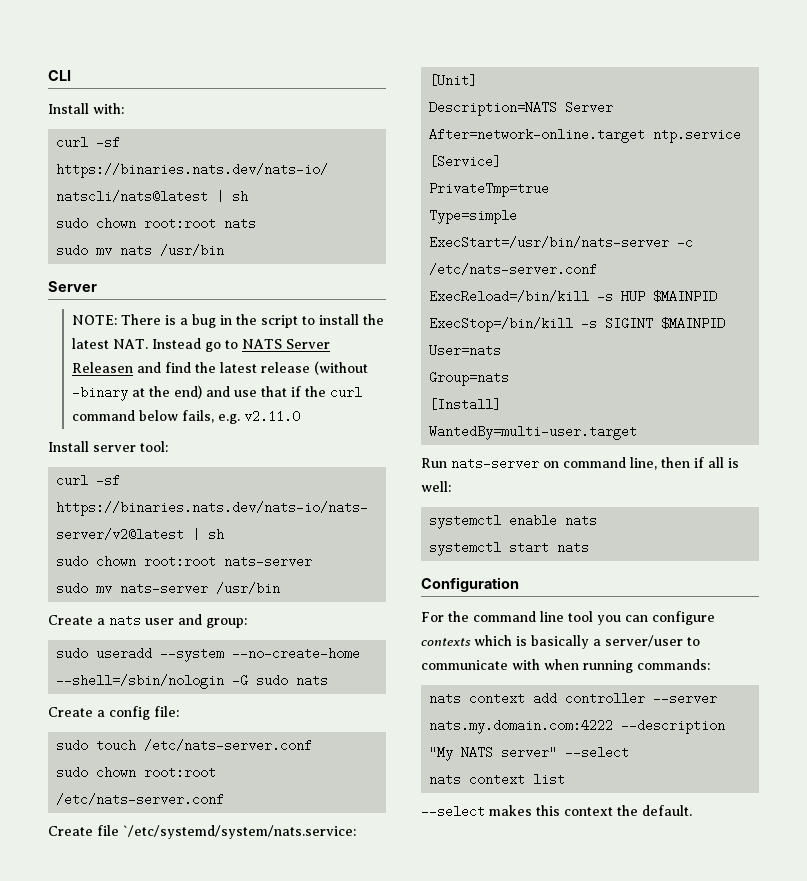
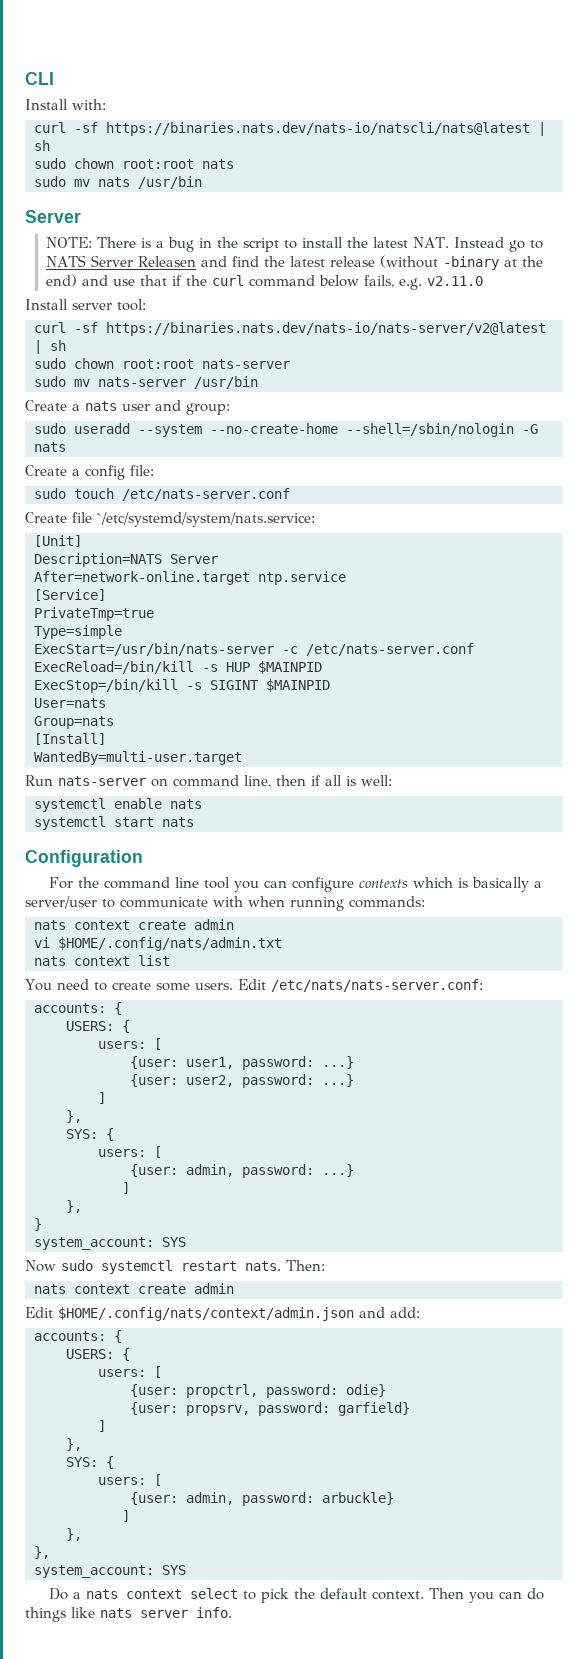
[256,674,289,687] sudo -> (538, 429) none
[56,766,217,779] [56,793,225,806] // sudo chown root:root /etc/nats-server.conf -> (290, 494) none
[533,692,718,705] [429,719,726,734] [429,746,630,761] [429,773,566,786] [421,805,692,818] add controller --server nats.my.domain.com:4222 --description "My NATS server" --select // nats context list // --select makes this context the default. -> [138,919,234,930] [34,937,282,951] [34,955,170,966] [25,979,483,992] [34,1002,122,1015] [66,1020,130,1033] [98,1038,162,1050] [130,1056,354,1070] [130,1074,354,1088] [98,1092,106,1104] [66,1110,82,1123] [66,1128,114,1141] [98,1146,162,1158] [130,1164,354,1178] [122,1182,130,1194] [66,1200,82,1213] [34,1218,42,1231] [34,1237,186,1250] [25,1260,325,1274] [34,1283,234,1294] [25,1307,420,1321] [34,1330,122,1343] [66,1348,130,1361] [98,1366,162,1378] [130,1384,386,1398] [130,1402,410,1416] [98,1420,106,1432] [66,1438,82,1451] [66,1456,114,1469] [98,1474,162,1486] [130,1492,394,1506] [122,1510,130,1522] [66,1528,82,1541] [34,1546,50,1559] [34,1565,186,1578] [49,1588,545,1603] [25,1607,232,1622] create admin // vi $HOME/.config/nats/admin.txt // nats context list // You need to create some users. Edit /etc/nats/nats-server.conf: // accounts: { // USERS: { // users: [ // {user: user1, password: ...} // {user: user2, password: ...} // ] // }, // SYS: { // users: [ // {user: admin, password: ...} // ] // }, // } // system_account: SYS // Now sudo systemctl restart nats. Then: // nats context create admin // Edit $HOME/.config/nats/context/admin.json and add: // accounts: { // USERS: { // users: [ // {user: propctrl, password: odie} // {user: propsrv, password: garfield} // ] // }, // SYS: { // users: [ // {user: admin, password: arbuckle} // ] // }, // }, // system_account: SYS // Do a nats context select to pick the default context. Then you can do things like nats server info.

